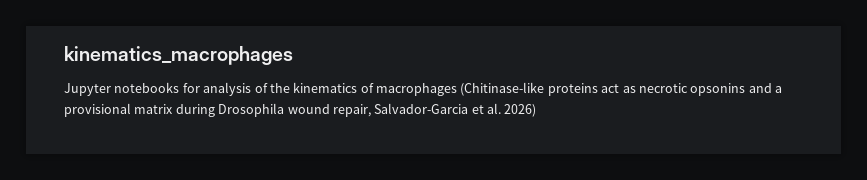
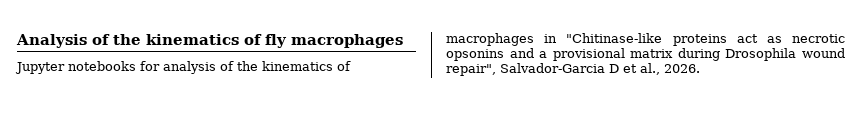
[64,46,293,65] kinematics_macrophages -> [16,34,403,48] Analysis of the kinematics of fly macrophages
[460,82,545,96] (Chitinase-like -> [544,33,663,43] in "Chitinase-like
[332,103,537,117] repair, Salvador-Garcia et al. 2026) -> [446,63,700,76] repair", Salvador-Garcia D et al., 2026.

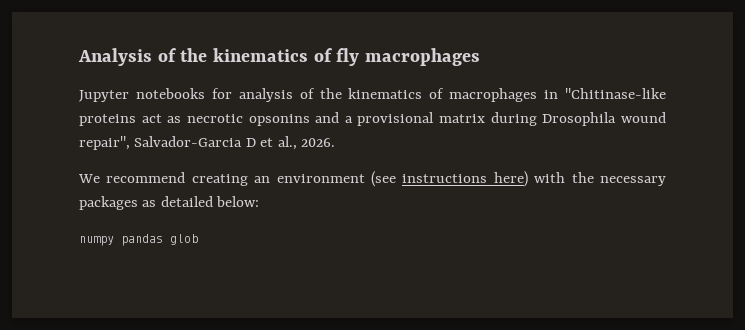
(700, 68) none -> [78,171,666,187] [79,196,260,210] [79,234,198,246] // We recommend creating an environment (see instructions here) with the necessary packages as detailed below: // numpy pandas glob

